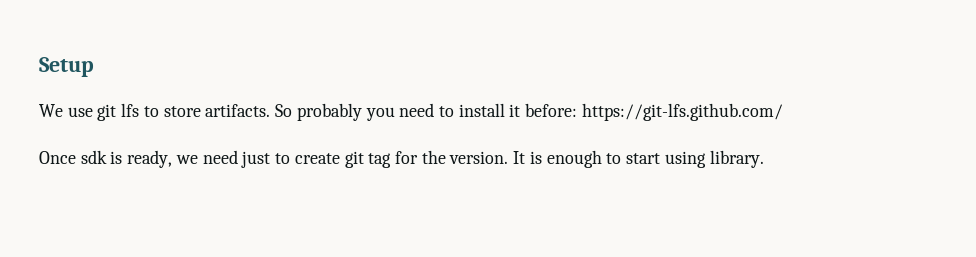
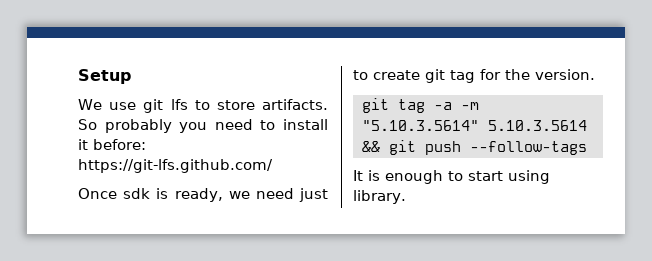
(509, 157) none -> [361,98,479,113] [361,120,587,131] [361,140,587,155] // git tag -a -m "5.10.3.5614" 5.10.3.5614 && git push --follow-tags //

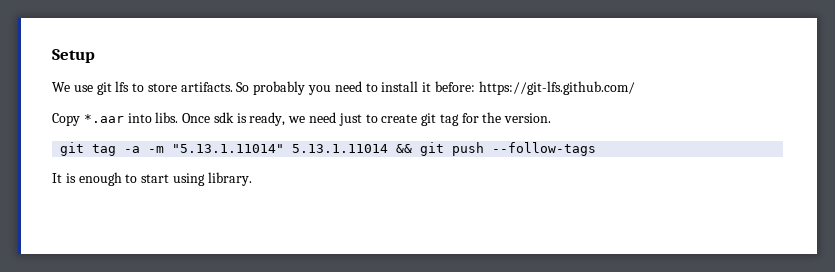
(273, 166) none -> [52,112,179,126] Copy *.aar into libs.
[361,120,587,131] "5.10.3.5614" 5.10.3.5614 -> [172,144,389,153] "5.13.1.11014" 5.13.1.11014

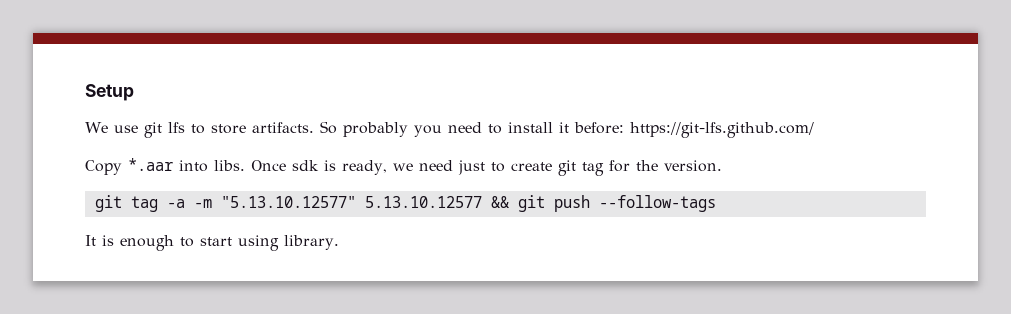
[172,144,389,153] "5.13.1.11014" 5.13.1.11014 -> [220,196,482,208] "5.13.10.12577" 5.13.10.12577

